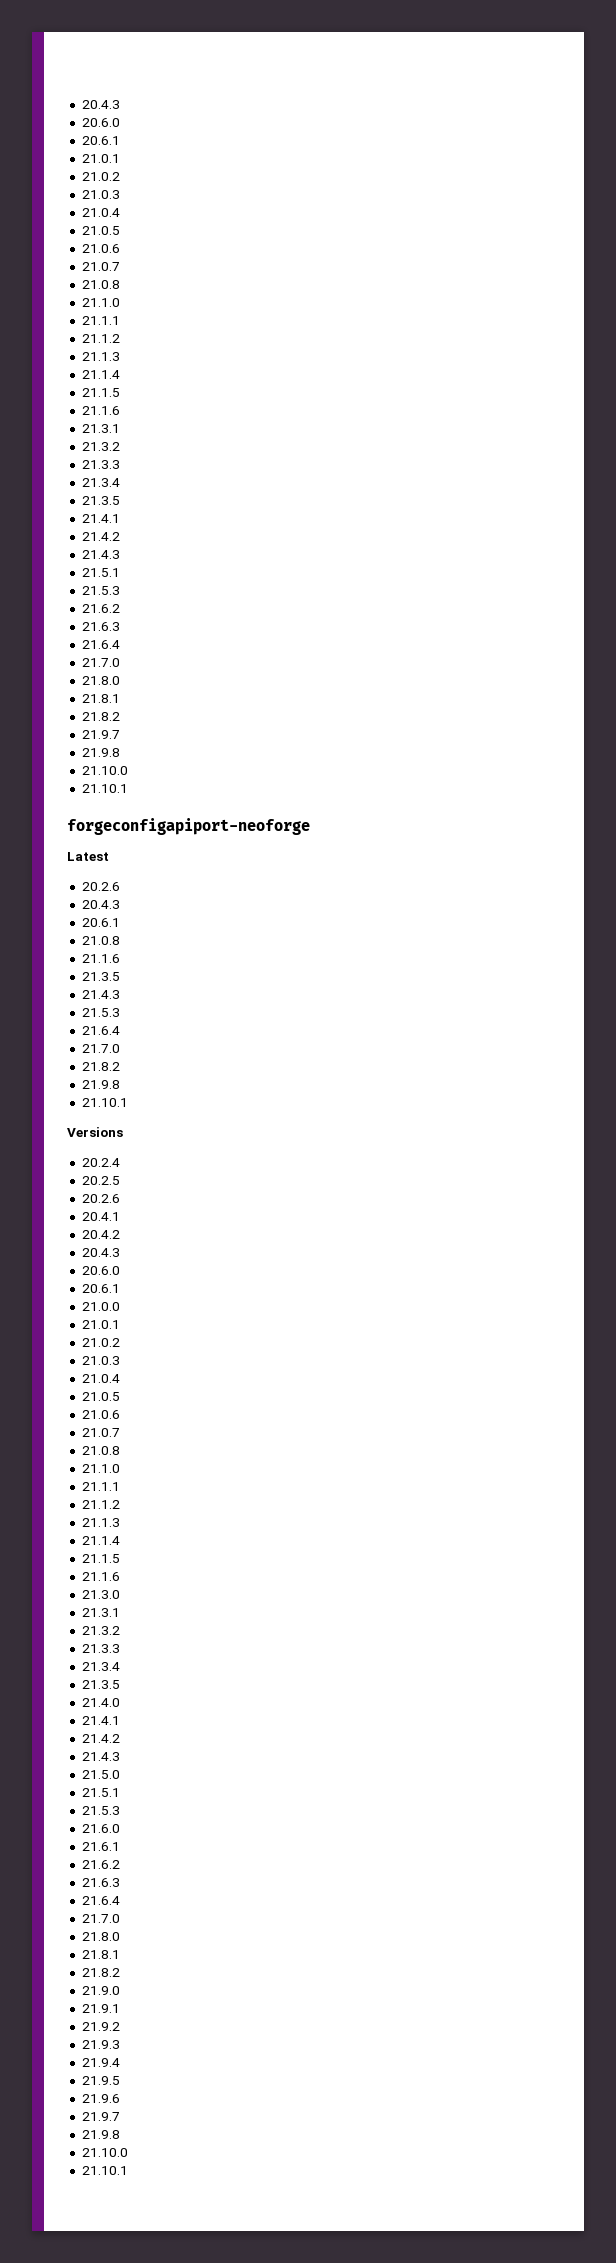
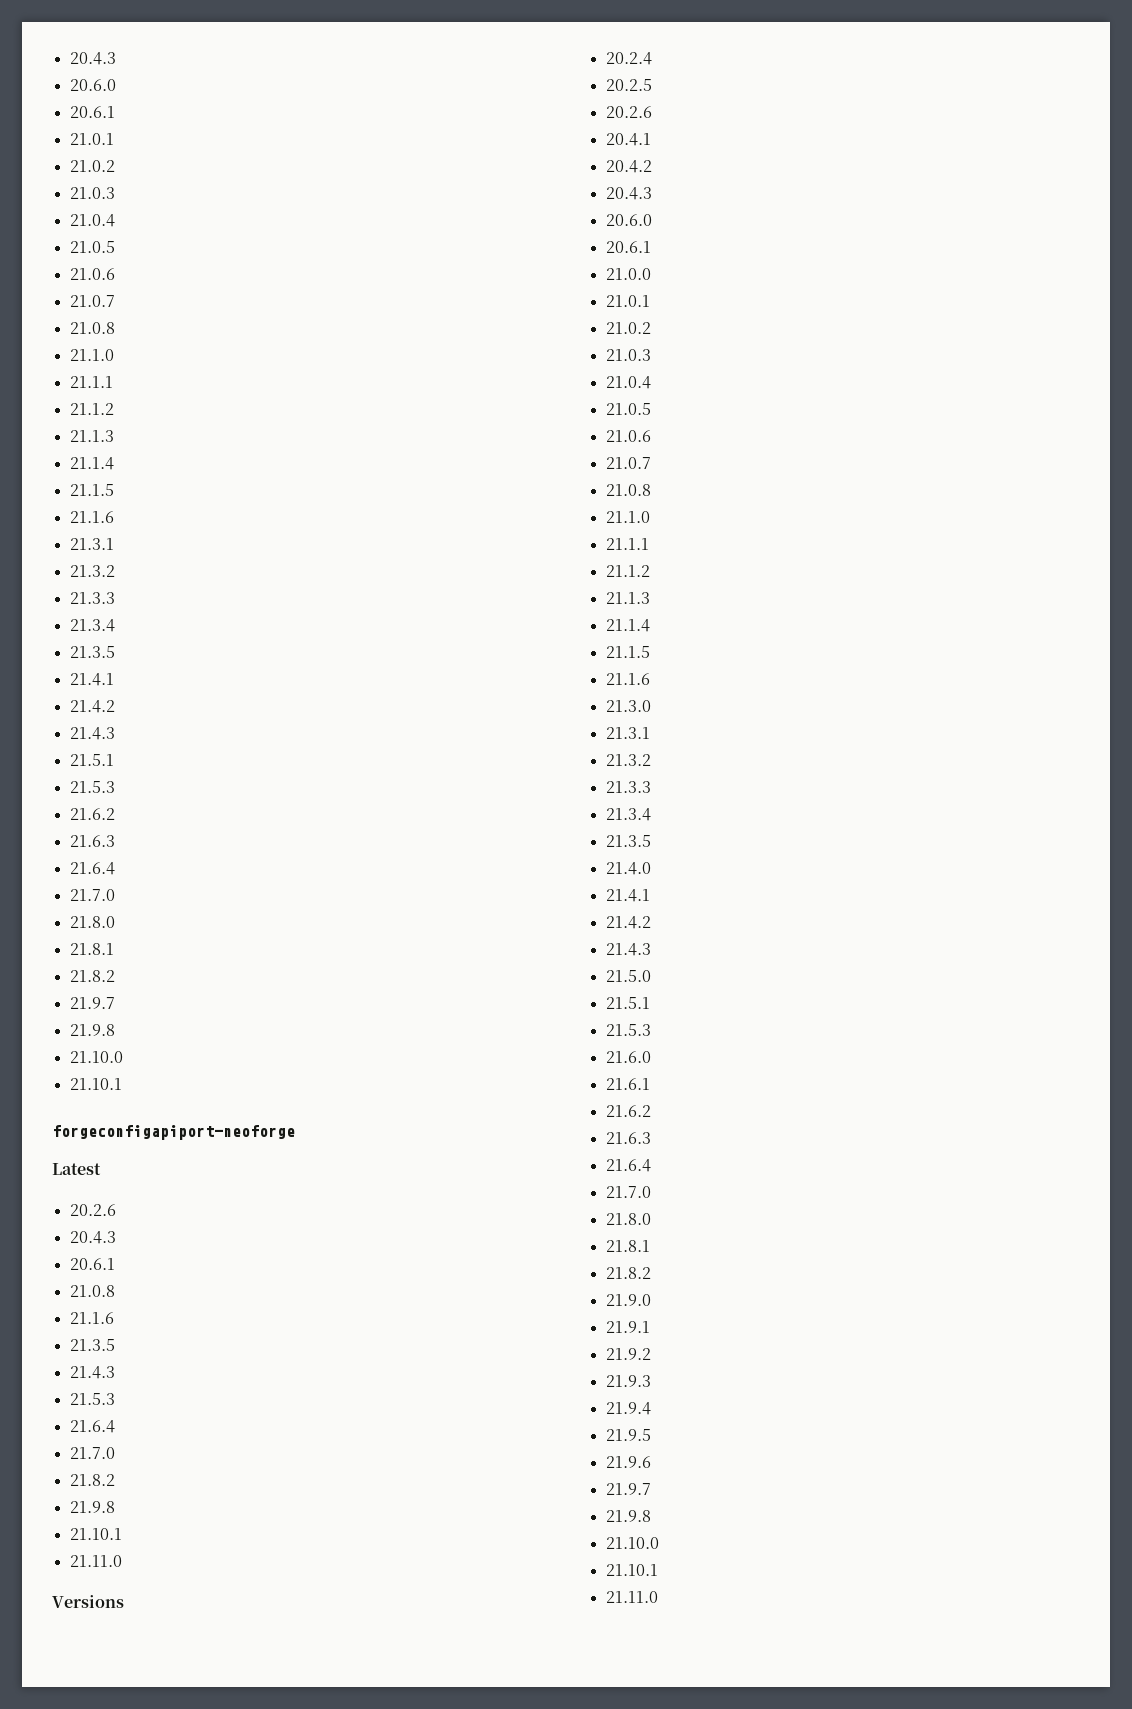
(128, 1102) none -> [69,1555,122,1567] // 21.11.0
(128, 2170) none -> [605,1591,658,1603] // 21.11.0

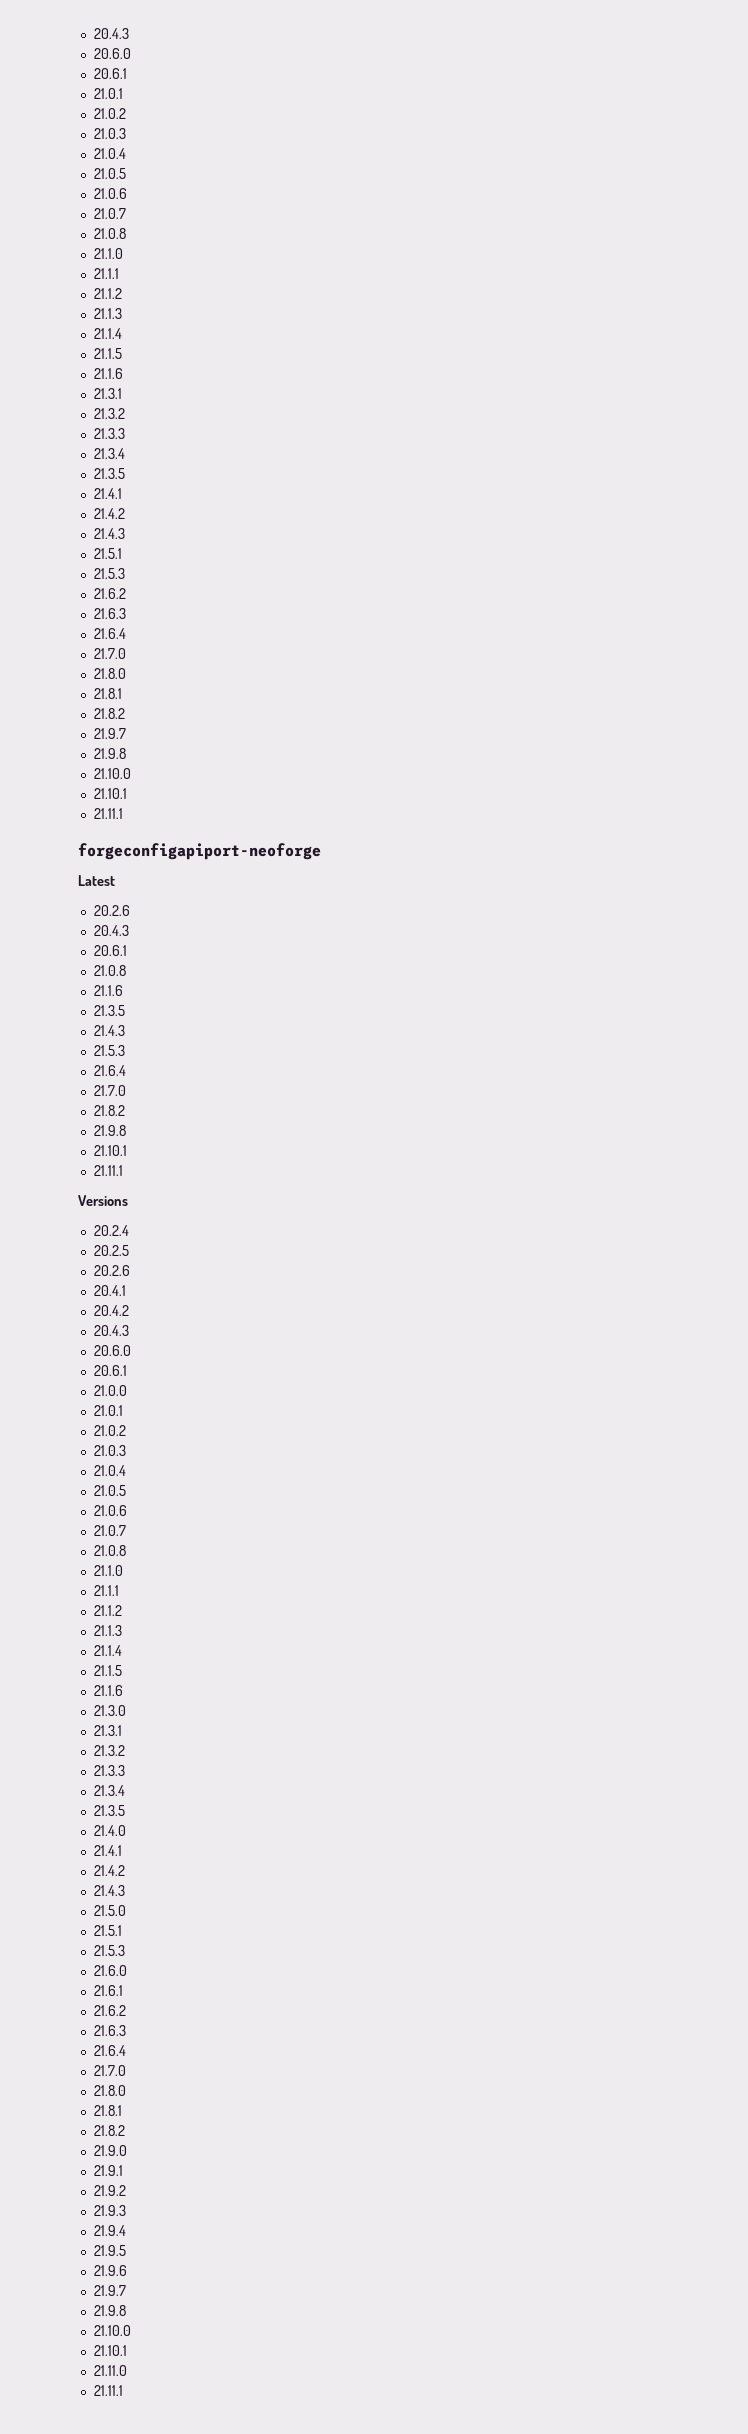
(122, 1084) none -> [93,808,123,819] // 21.11.1
[69,1555,122,1567] 21.11.0 -> [93,1165,123,1176] 21.11.1
(658, 1597) none -> [93,2385,123,2396] // 21.11.1

